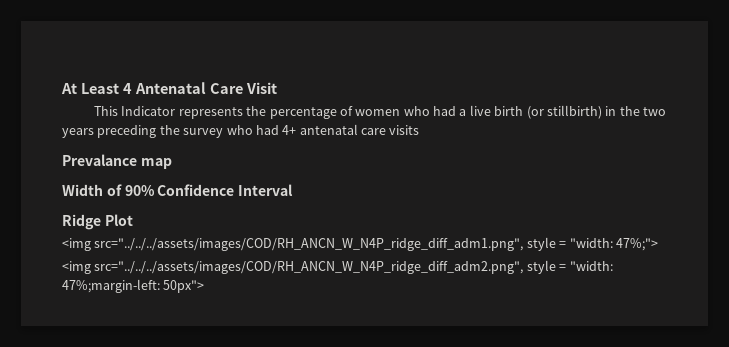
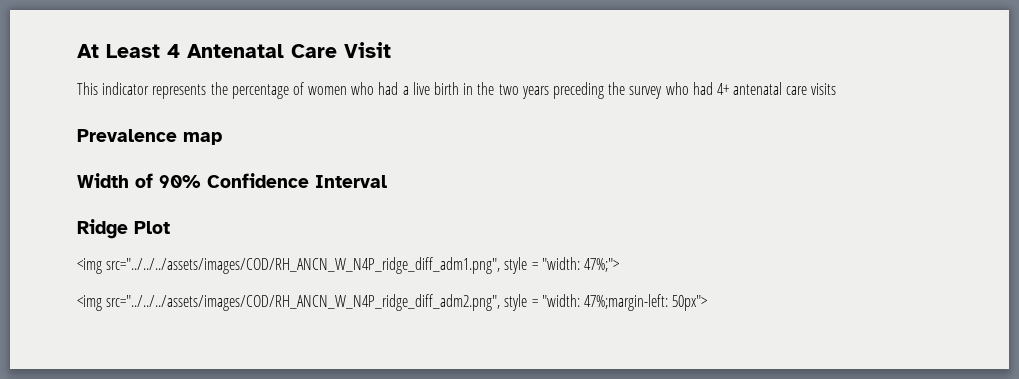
[121,106,176,116] Indicator -> [102,82,150,95] indicator
[526,105,602,119] (or stillbirth) -> (460, 88) none
[62,154,137,166] Prevalance -> [77,129,177,142] Prevalence

